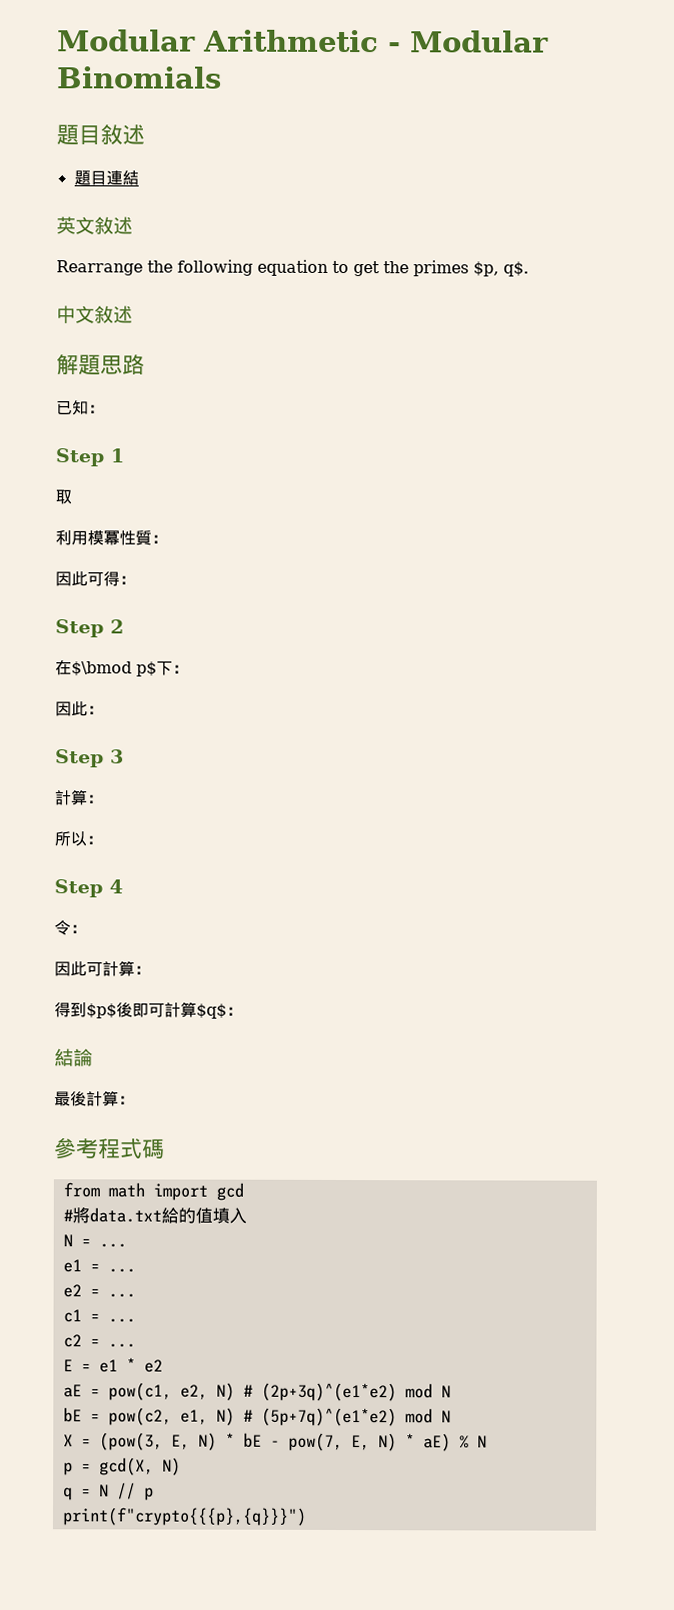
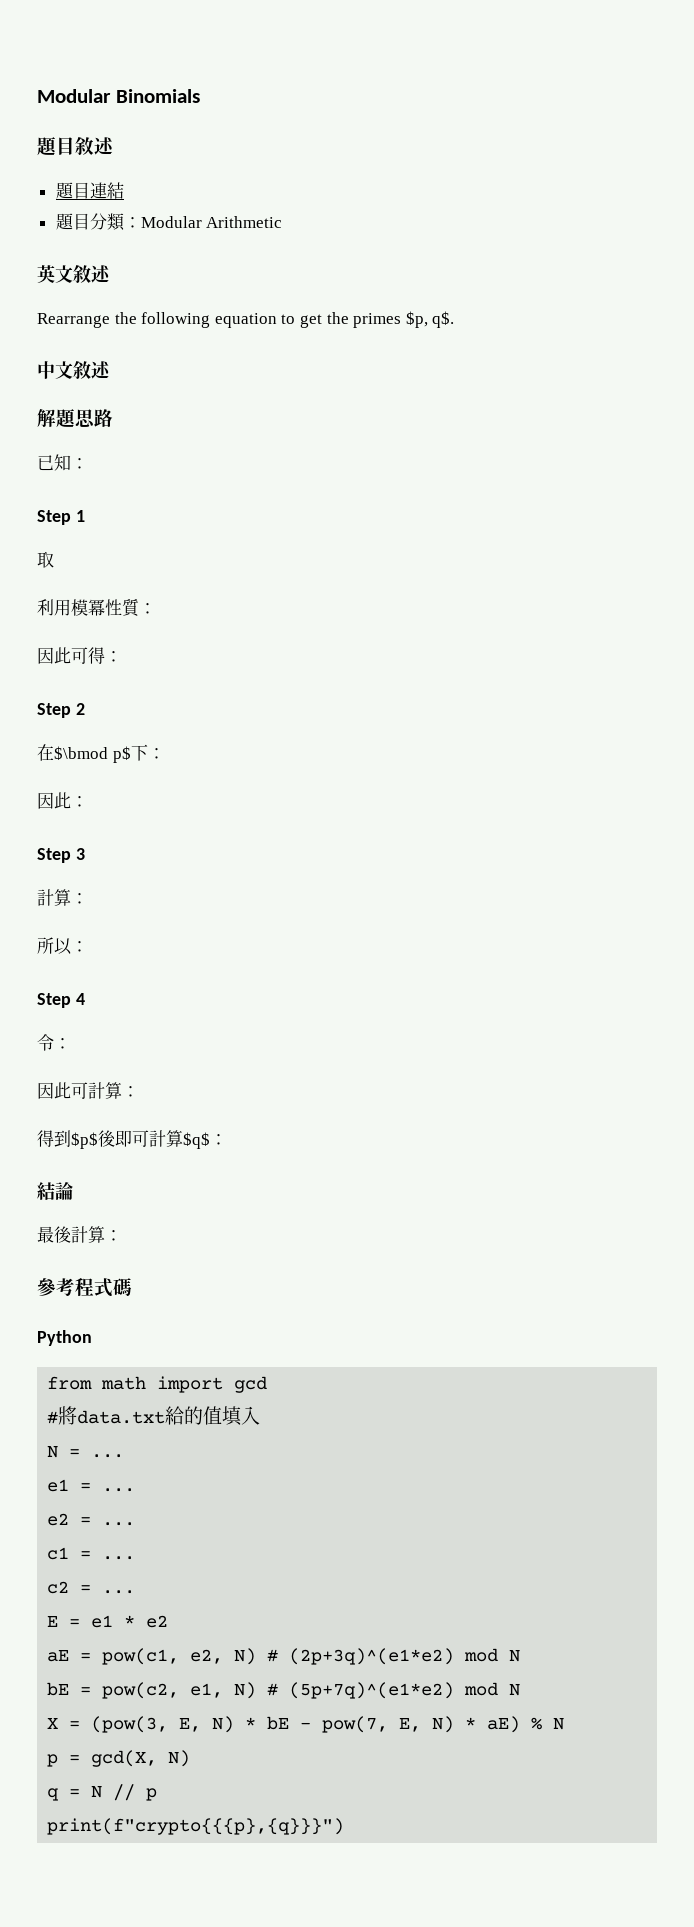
[57,29,549,53] Modular Arithmetic - Modular -> [37,89,111,103] Modular
(139, 178) none -> [55,213,283,231] // 題目分類：Modular Arithmetic
(165, 1148) none -> [37,1330,92,1346] // Python

